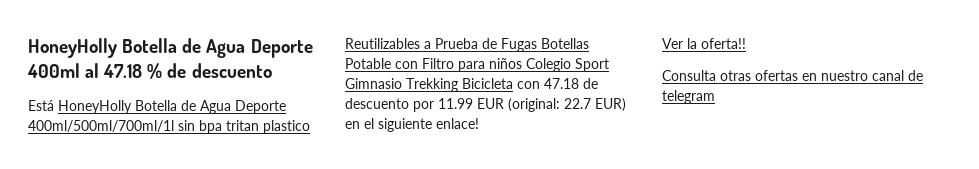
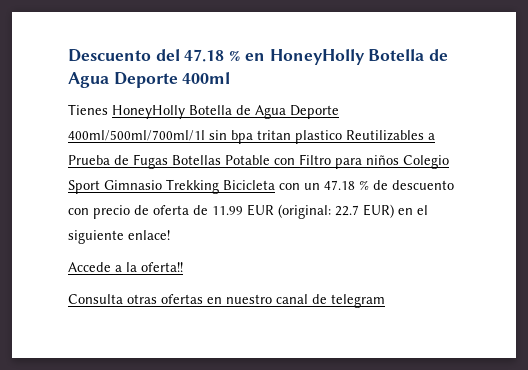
(28, 48) none -> [68,49,265,62] Descuento del 47.18 % en
[85,63,272,79] [28,100,54,111] al 47.18 % de descuento // Está -> [68,104,108,115] // Tienes
[544,78,598,89] [345,98,434,112] 47.18 de descuento por -> [304,180,454,190] [68,205,208,219] un 47.18 % de descuento con precio de oferta de
[662,38,683,49] Ver -> [68,262,122,272] Accede a

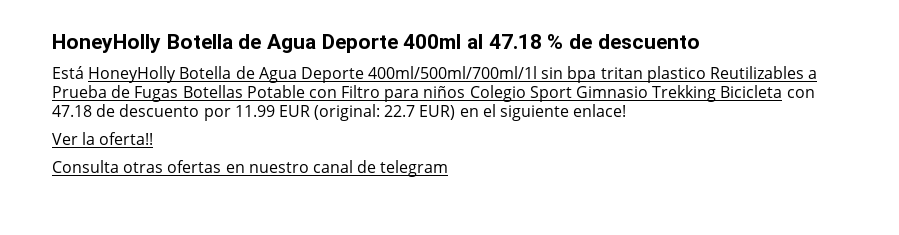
[68,49,265,62] Descuento del 47.18 % en -> (52, 43) none
[68,104,108,115] // Tienes -> [467,34,700,49] [52,66,84,79] al 47.18 % de descuento // Está
[304,180,454,190] [68,205,208,219] un 47.18 % de descuento con precio de oferta de -> [52,104,231,121] 47.18 de descuento por
[68,262,122,272] Accede a -> [52,133,78,145] Ver

